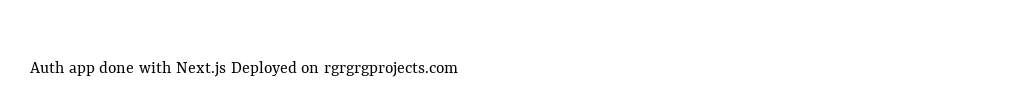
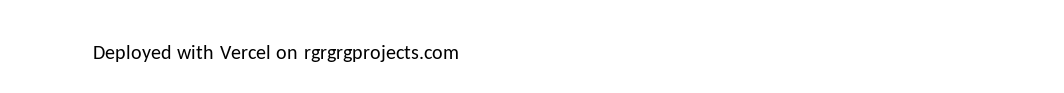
[30,61,297,77] Auth app done with Next.js Deployed -> [93,45,271,62] Deployed with Vercel

